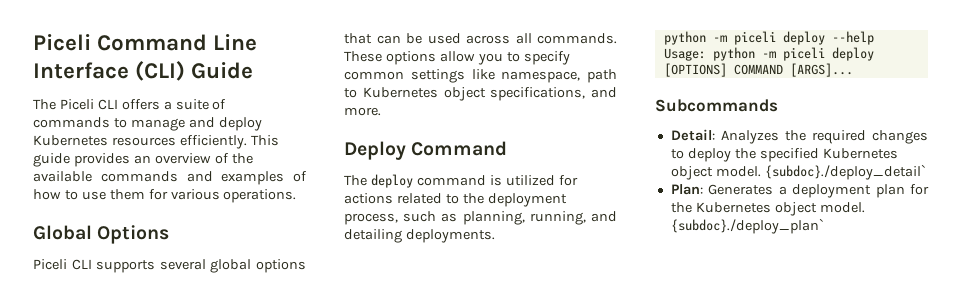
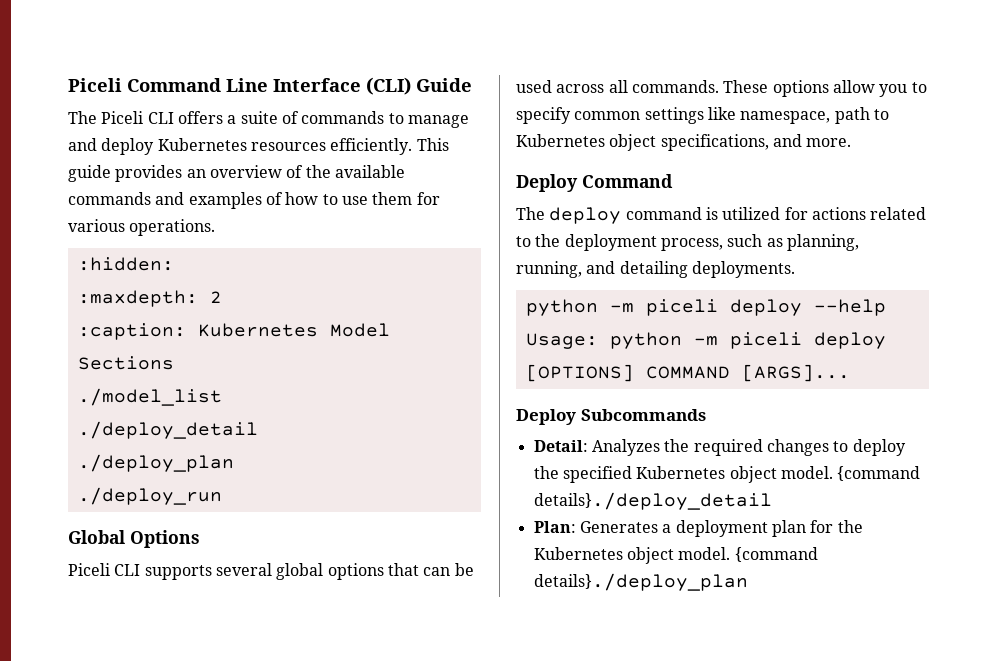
(297, 196) none -> [77,257,174,271] [77,290,222,307] [77,323,390,340] [77,356,174,370] [77,388,222,406] [77,421,258,439] [77,454,234,472] [77,487,222,505] // :hidden: // :maxdepth: 2 // :caption: Kubernetes Model Sections // ./model_list // ./deploy_detail // ./deploy_plan // ./deploy_run
(853, 70) none -> [516,409,576,425] Deploy
[764,164,926,180] {subdoc}./deploy_detail` -> [837,466,921,481] [533,492,772,510] {command details}./deploy_detail
[670,218,824,234] {subdoc}./deploy_plan` -> [734,547,818,562] [533,573,748,591] {command details}./deploy_plan

